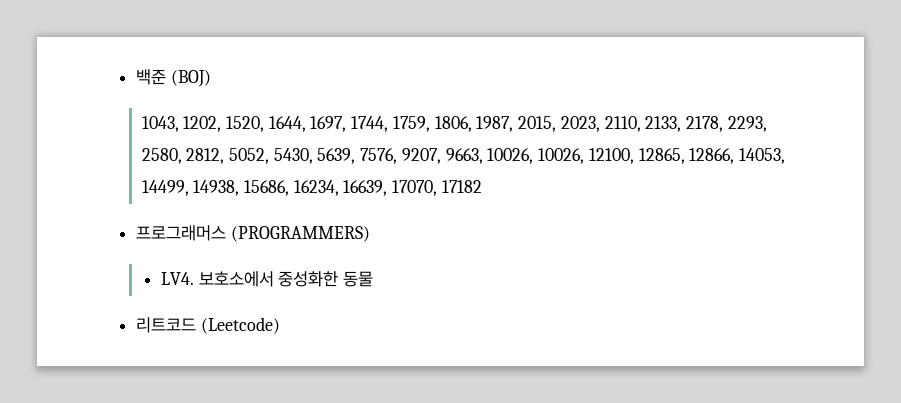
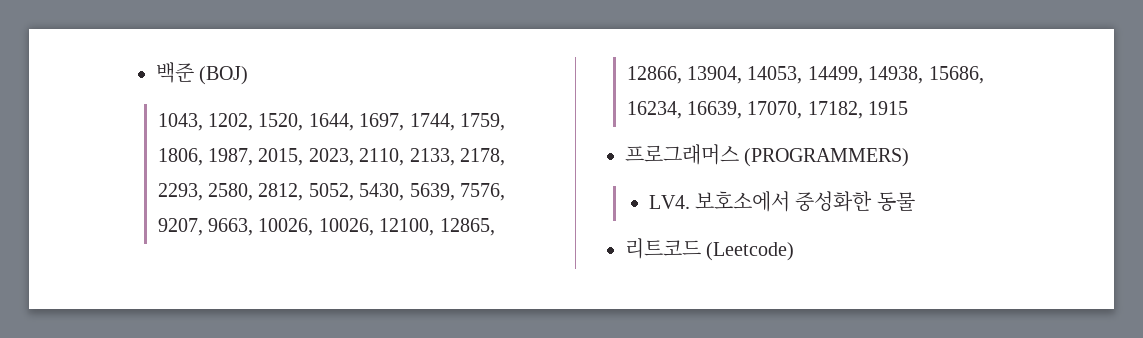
(735, 156) none -> [687,66,743,84] 13904,
[441,180,482,193] 17182 -> [807,101,909,119] 17182, 1915

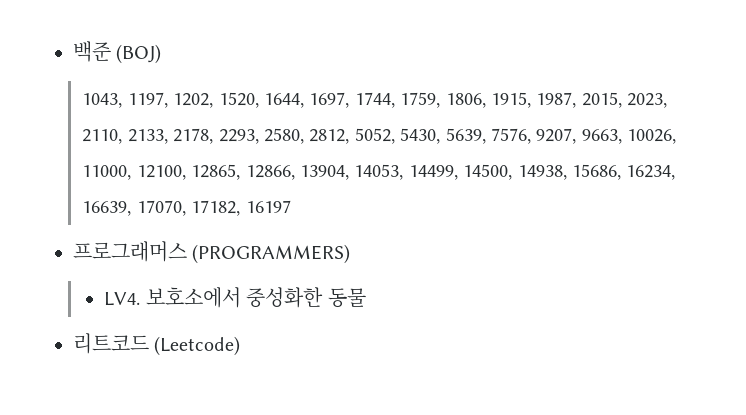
(203, 122) none -> [127,92,168,108] 1197,
(203, 157) none -> [491,92,532,108] 1915,
[318,218,374,236] 10026, -> [82,165,132,180] 11000,
(863, 75) none -> [463,164,513,180] 14500,
[868,101,909,115] 1915 -> [245,200,291,213] 16197

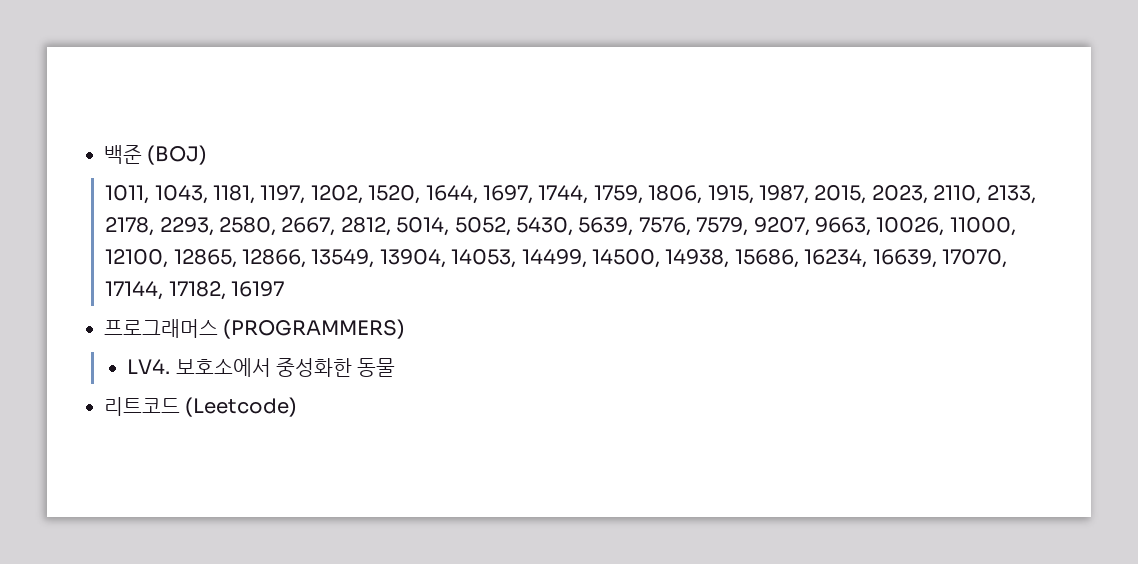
[82,93,123,108] 1043, -> [105,185,256,204] 1011, 1043, 1181,
[309,129,350,144] 2812, -> [281,217,450,236] 2667, 2812, 5014,
(532, 136) none -> [696,217,749,236] 7579,
(295, 172) none -> [311,249,375,268] 13549,
(186, 208) none -> [105,281,164,300] 17144,

